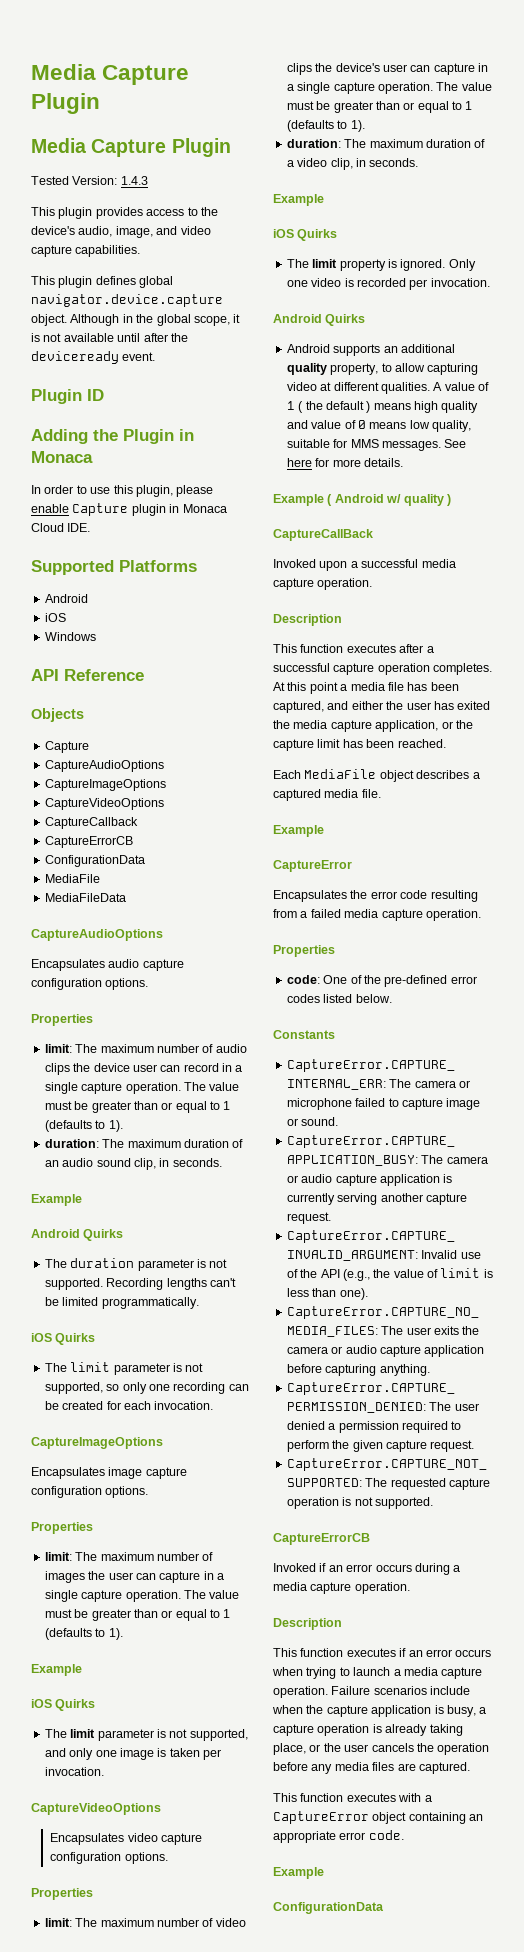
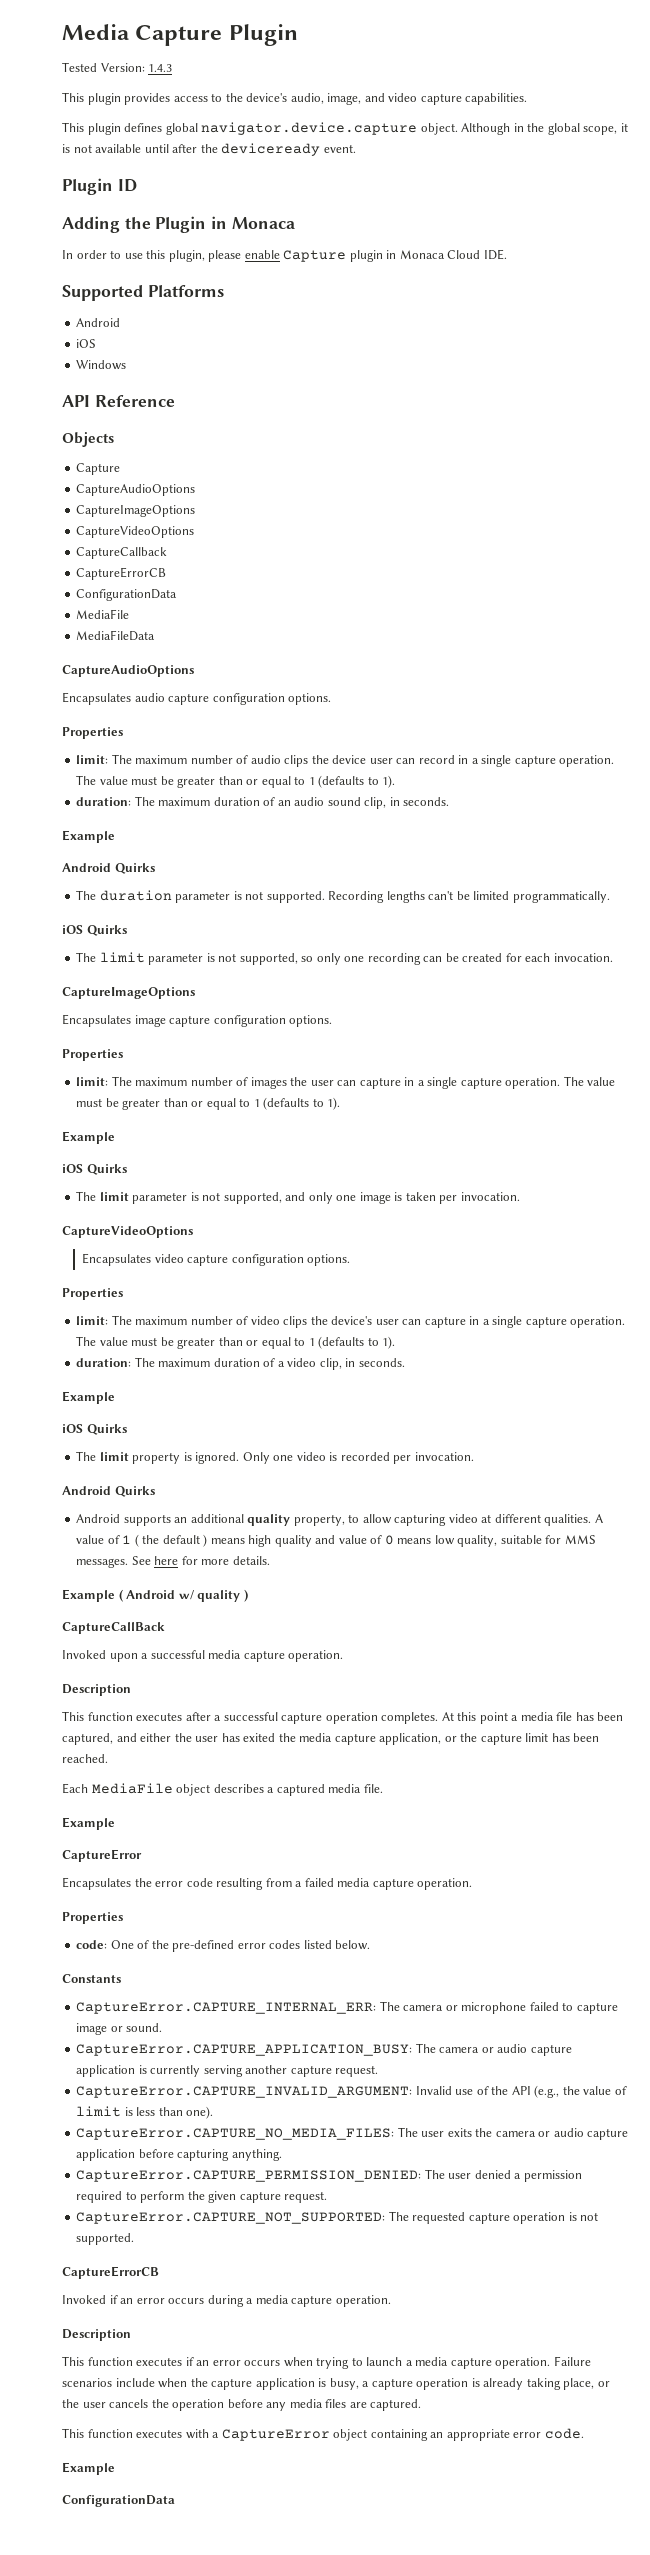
[31,64,190,85] [31,93,100,114] [31,138,231,157] Media Capture Plugin // Media Capture Plugin -> [62,24,298,46] Media Capture Plugin

